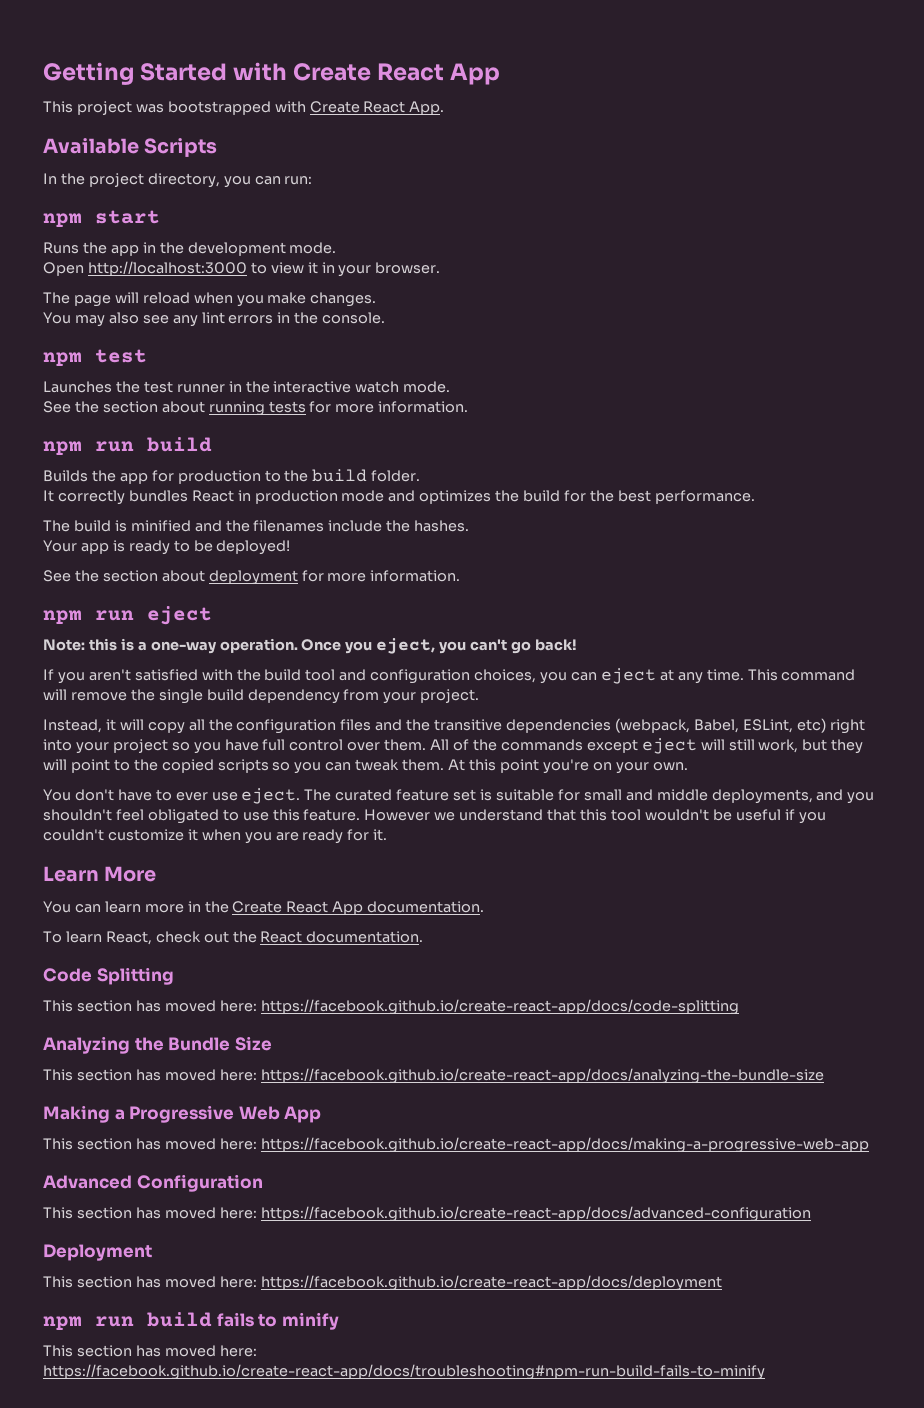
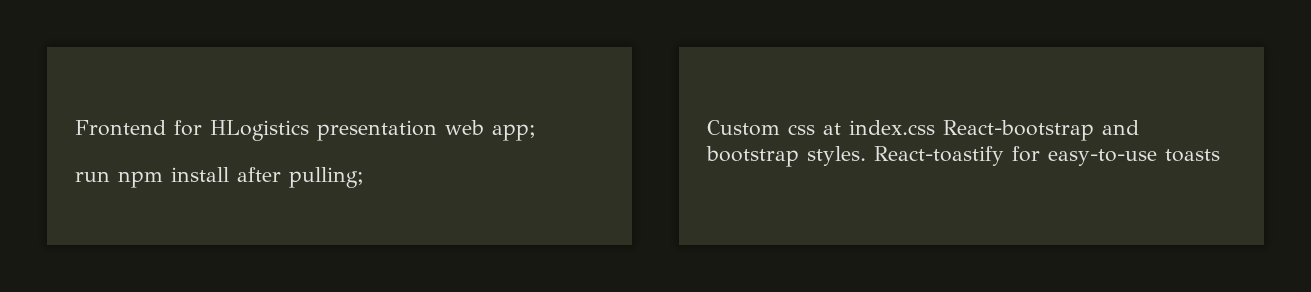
[43,62,501,85] [43,101,445,115] [43,138,218,157] [43,173,313,188] [43,210,160,227] [43,242,337,256] [43,261,441,277] [43,292,377,307] [43,312,386,327] [43,349,147,366] [43,381,451,393] [43,401,469,416] [43,437,212,455] [43,469,421,484] [43,490,755,505] [43,520,470,532] [43,540,291,555] [43,570,461,585] [43,606,212,625] [43,638,577,654] [43,668,856,684] [43,689,480,704] [43,718,865,734] [43,738,864,754] [43,759,688,774] [43,788,875,804] [43,809,826,824] [43,829,388,844] [43,866,157,882] [43,901,485,915] [43,931,424,945] [43,967,174,985] [43,999,739,1015] [43,1036,272,1054] [43,1068,824,1084] [43,1105,322,1123] [43,1137,869,1153] [43,1174,263,1192] [43,1206,811,1222] [43,1244,152,1261] [43,1275,722,1291] [43,1312,339,1330] [43,1345,257,1357] [43,1364,765,1380] Getting Started with Create React App // This project was bootstrapped with Create React App. // Available Scripts // In the project directory, you can run: // npm start // Runs the app in the development mode. // Open http://localhost:3000 to view it in your browser. // The page will reload when you make changes. // You may also see any lint errors in the console. // npm test // Launches the test runner in the interactive watch mode. // See the section about running tests for more information. // npm run build // Builds the app for production to the build folder. // It correctly bundles React in production mode and optimizes the build for the best performance. // The build is minified and the filenames include the hashes. // Your app is ready to be deployed! // See the section about deployment for more information. // npm run eject // Note: this is a one-way operation. Once you eject, you can't go back! // If you aren't satisfied with the build tool and configuration choices, you can eject at any time. This command will remove the single build dependency from your project. // Instead, it will copy all the configuration files and the transitive dependencies (webpack, Babel, ESLint, etc) right into your project so you have full control over them. All of the commands except eject will still work, but they will point to the copied scripts so you can tweak them. At this point you're on your own. // You don't have to ever use eject. The curated feature set is suitable for small and middle deployments, and you shouldn't feel obligated to use this feature. However we understand that this tool wouldn't be useful if you couldn't customize it when you are ready for it. // Learn More // You can learn more in the Create React App documentation. // To learn React, check out the React documentation. // Code Splitting // This section has moved here: https://facebook.github.io/create-react-app/docs/code-splitting // Analyzing the Bundle Size // This section has moved here: https://facebook.github.io/create-react-app/docs/analyzing-the-bundle-size // Making a Progressive Web App // This section has moved here: https://facebook.github.io/create-react-app/docs/making-a-progressive-web-app // Advanced Configuration // This section has moved here: https://facebook.github.io/create-react-app/docs/advanced-configuration // Deployment // This section has moved here: https://facebook.github.io/create-react-app/docs/deployment // npm run build fails to minify // This section has moved here: https://facebook.github.io/create-react-app/docs/troubleshooting#npm-run-build-fails-to-minify -> [75,120,536,141] [75,167,364,188] [707,120,1139,141] [706,146,1220,167] Frontend for HLogistics presentation web app; // run npm install after pulling; // Custom css at index.css React-bootstrap and bootstrap styles. React-toastify for easy-to-use toasts

